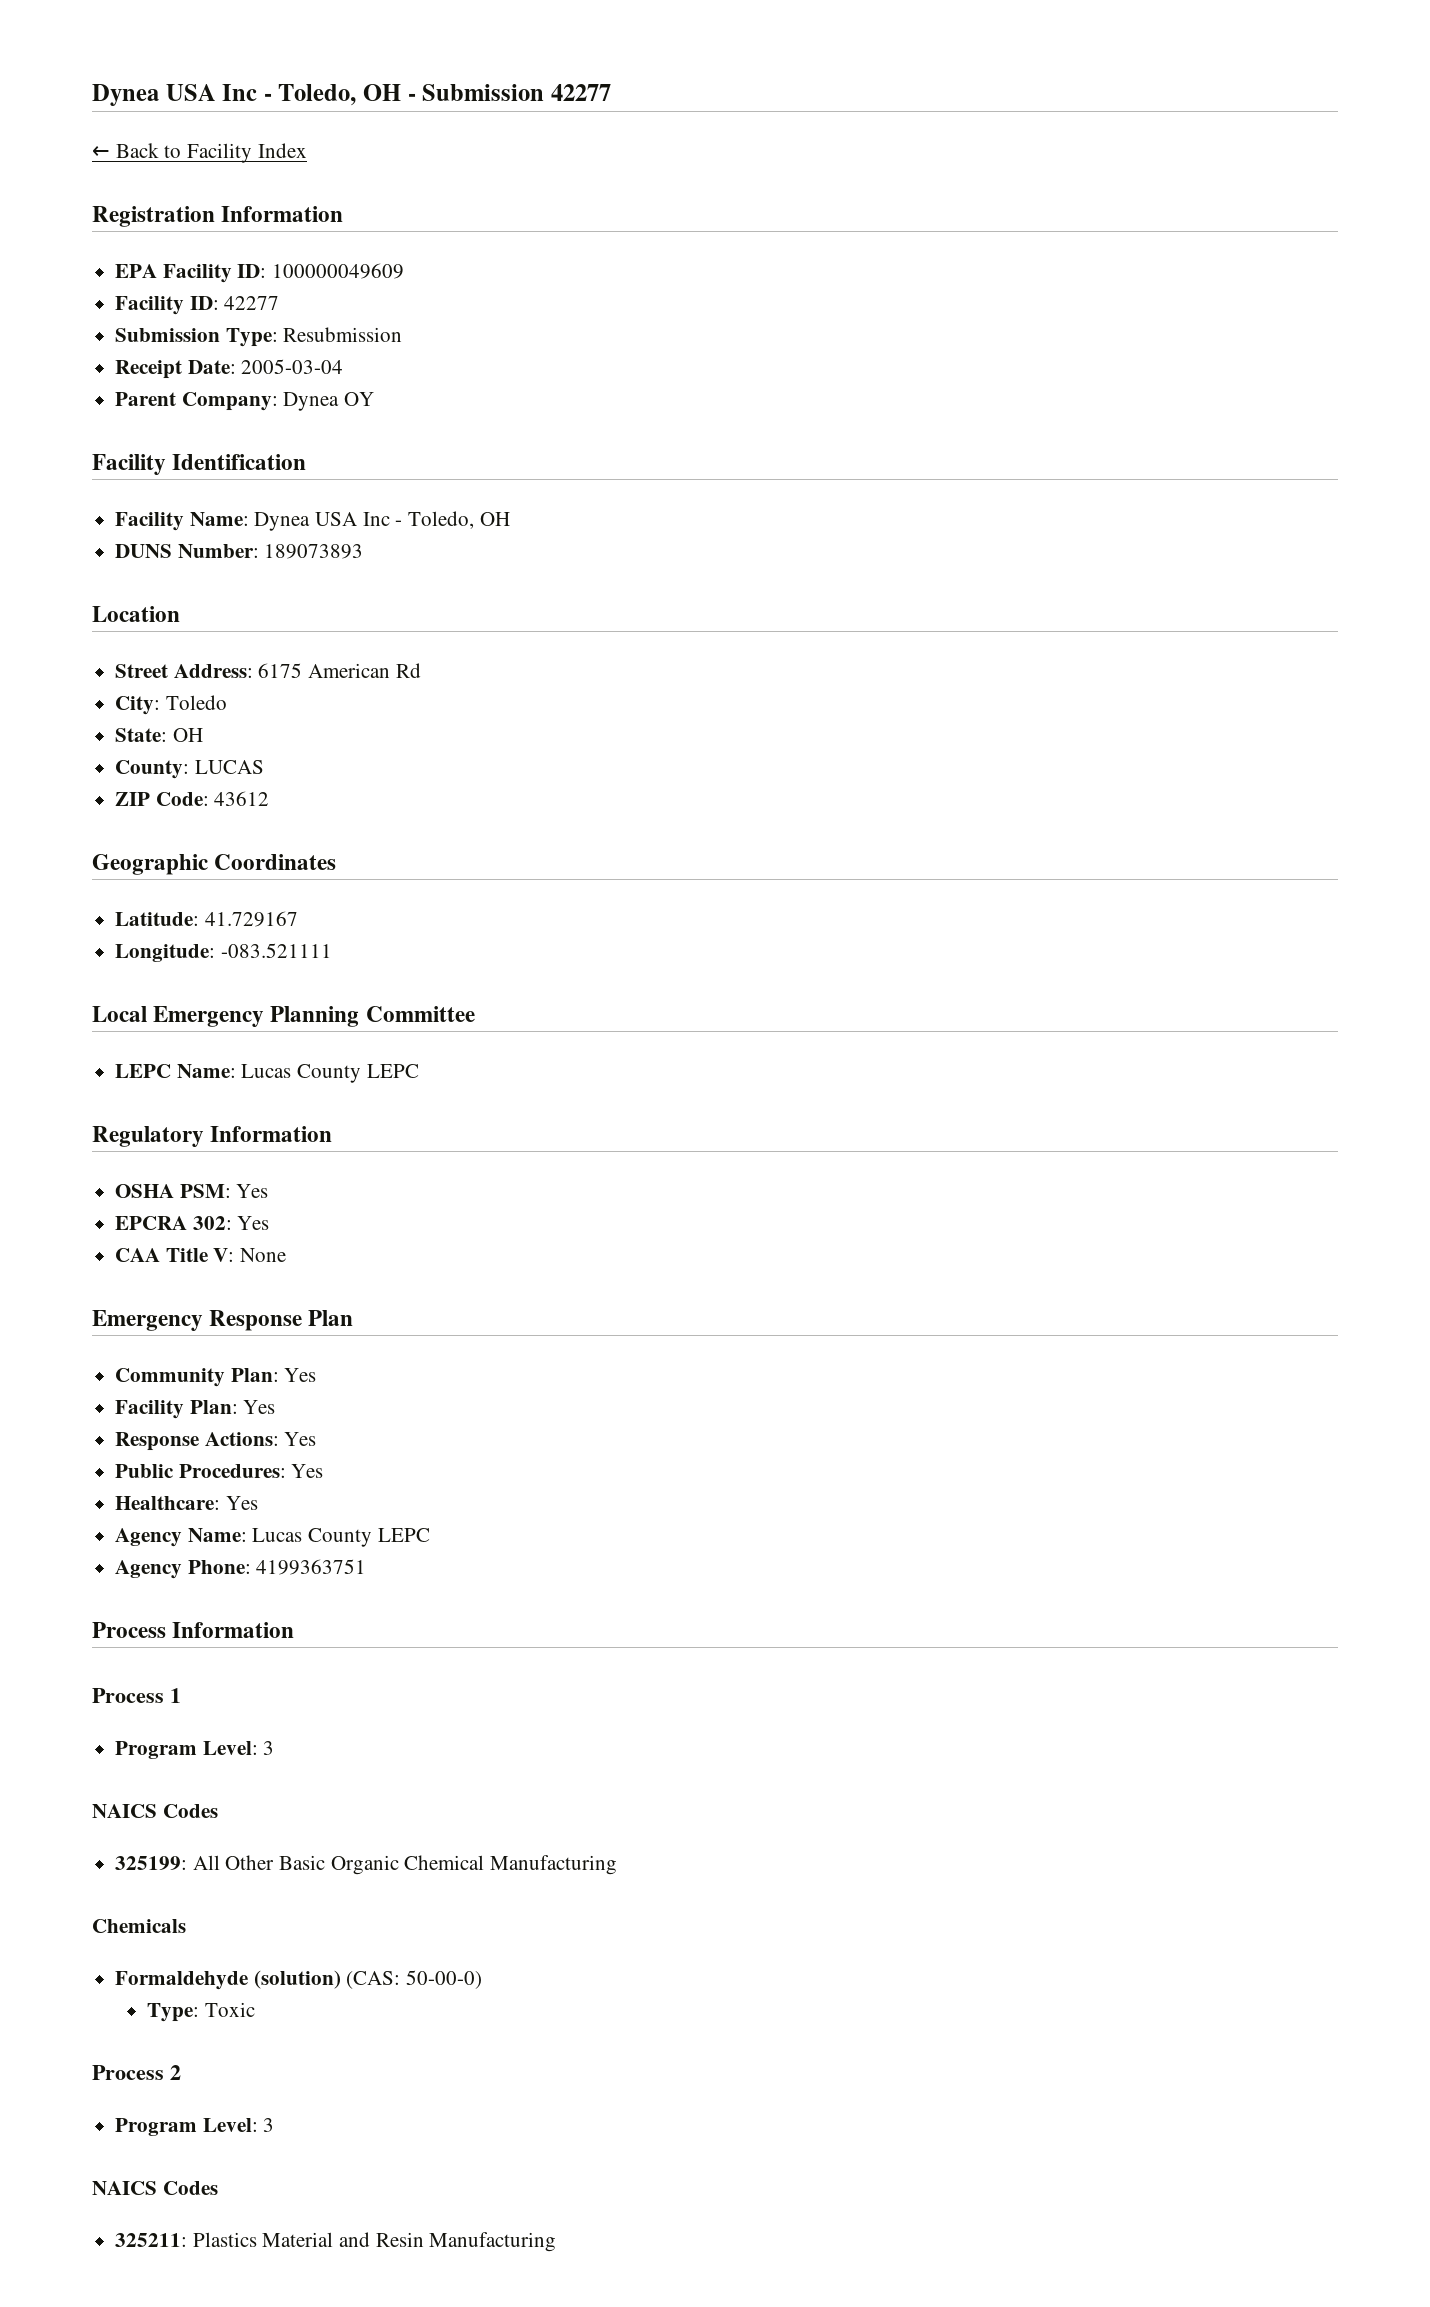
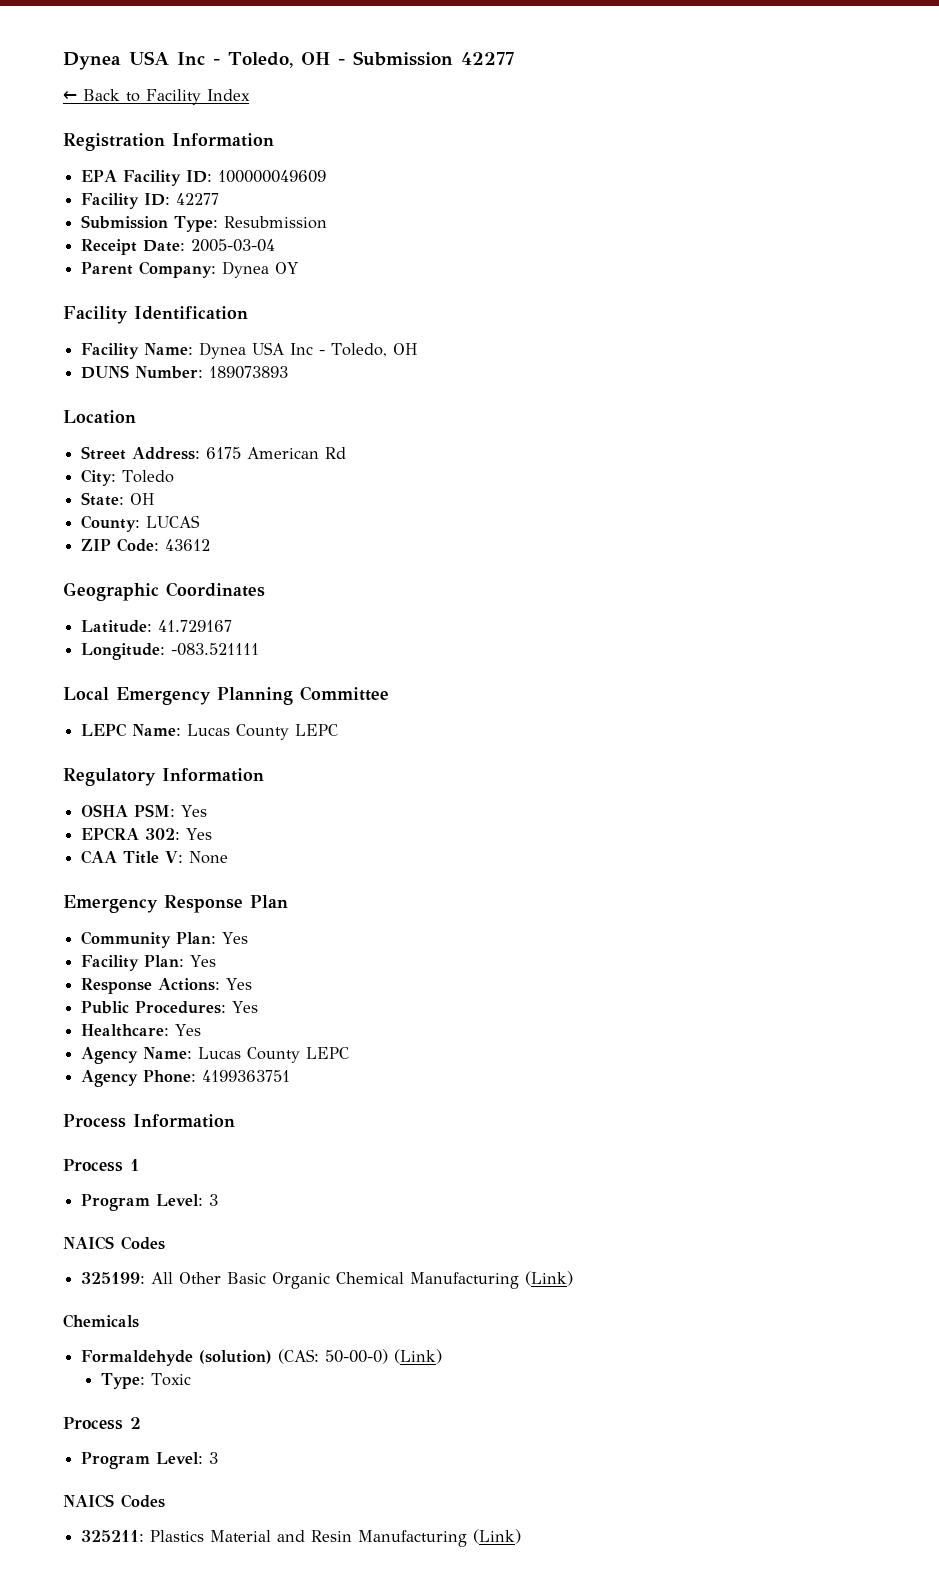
(618, 1865) none -> [525,1271,574,1286] (Link)
(483, 1979) none -> [394,1349,443,1364] (Link)
(557, 2242) none -> [473,1529,522,1544] (Link)

